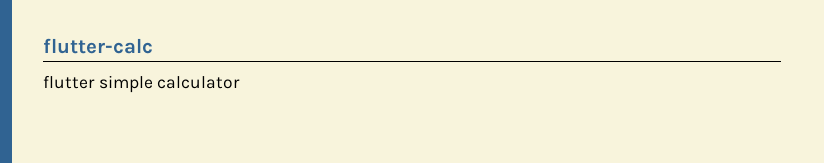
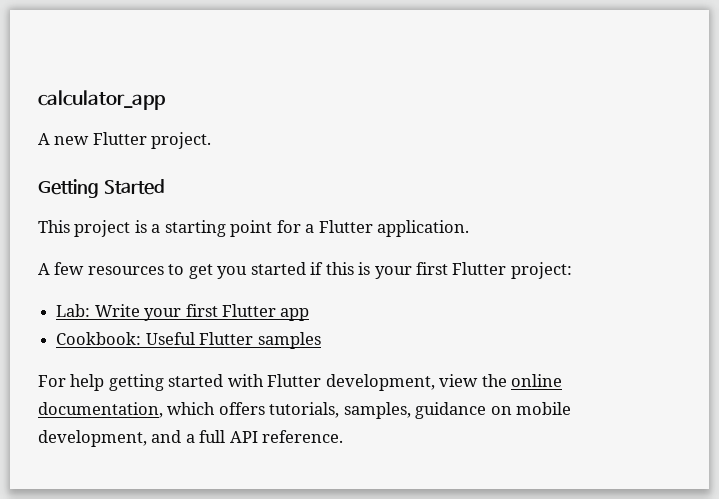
[43,38,153,54] [43,75,241,93] flutter-calc // flutter simple calculator -> [38,90,165,110] [38,132,212,149] [38,179,165,198] [38,220,470,237] [38,262,572,279] [56,304,310,321] [56,332,321,349] [38,374,563,391] [38,402,572,419] [38,430,344,447] calculator_app // A new Flutter project. // Getting Started // This project is a starting point for a Flutter application. // A few resources to get you started if this is your first Flutter project: // Lab: Write your first Flutter app // Cookbook: Useful Flutter samples // For help getting started with Flutter development, view the online documentation, which offers tutorials, samples, guidance on mobile development, and a full API reference.

